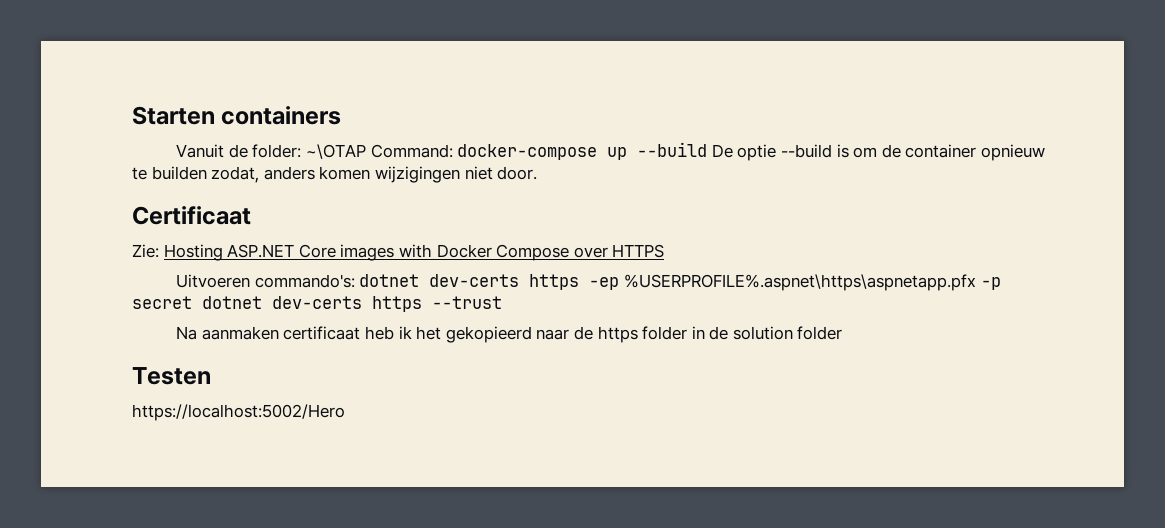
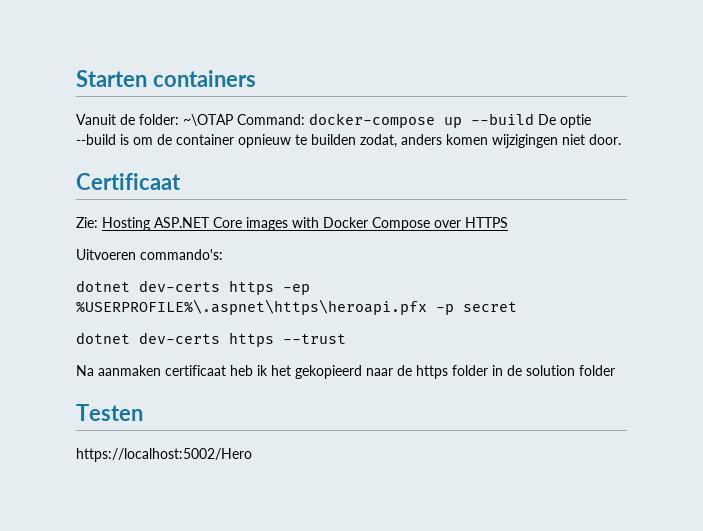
(355, 281) none -> (223, 254) //
[623,274,976,291] %USERPROFILE%.aspnet\https\aspnetapp.pfx -> [76,299,427,315] %USERPROFILE%\.aspnet\https\heroapi.pfx
(192, 302) none -> (517, 307) //

